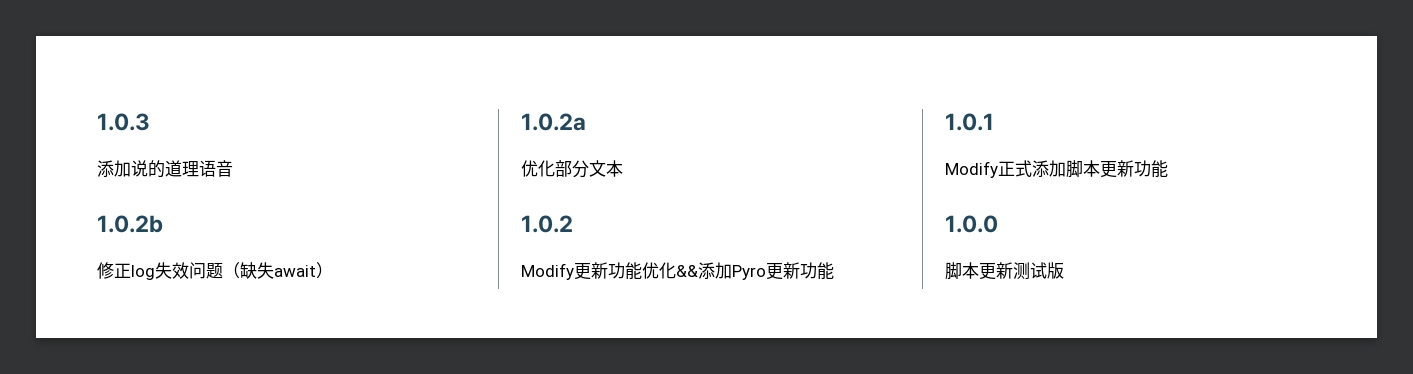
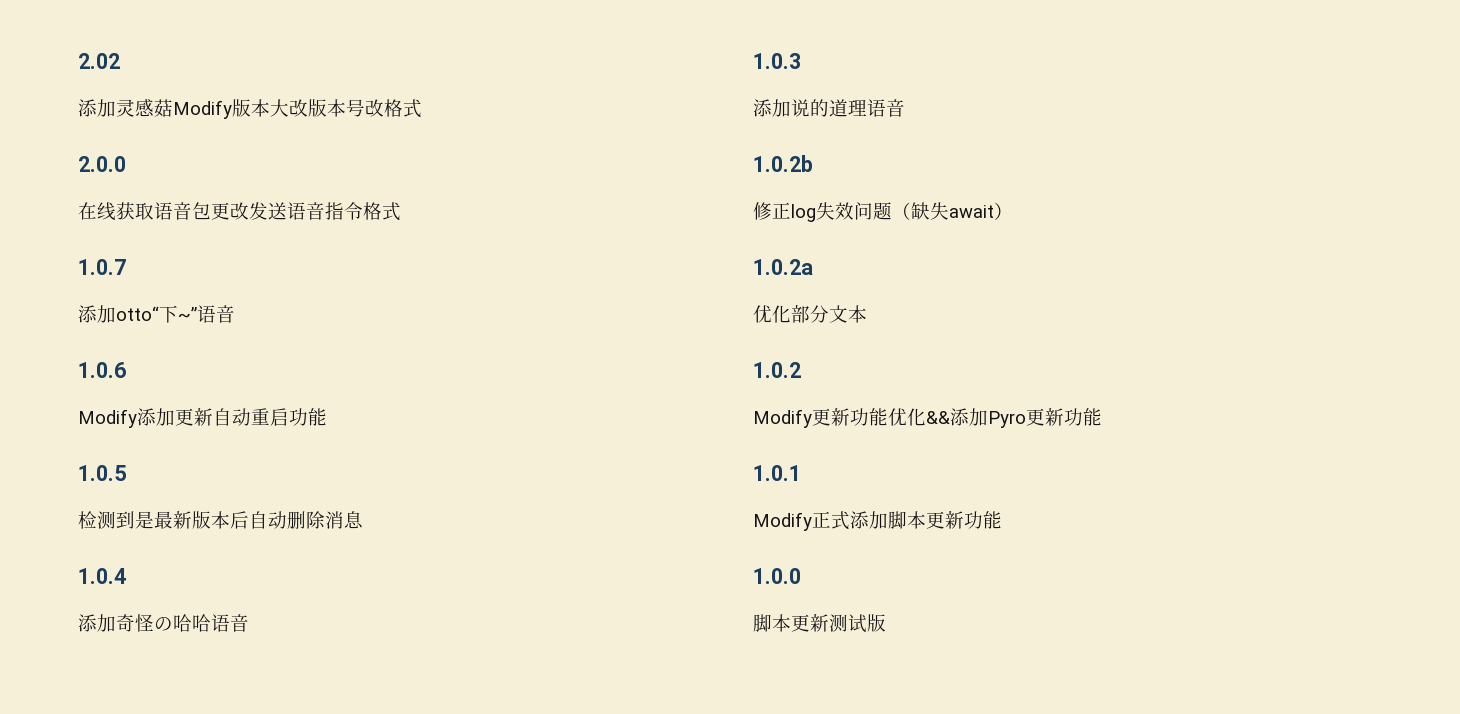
(97, 122) none -> [78,53,120,69] [78,99,422,119] [78,156,126,172] [78,202,401,221] [78,259,126,275] [78,305,235,323] [78,362,126,378] [78,408,327,428] [78,465,127,481] [78,511,363,529] [78,568,126,584] [78,614,249,632] 2.02 // 添加灵感菇Modify版本大改版本号改格式 // 2.0.0 // 在线获取语音包更改发送语音指令格式 // 1.0.7 // 添加otto“下~”语音 // 1.0.6 // Modify添加更新自动重启功能 // 1.0.5 // 检测到是最新版本后自动删除消息 // 1.0.4 // 添加奇怪の哈哈语音 //

